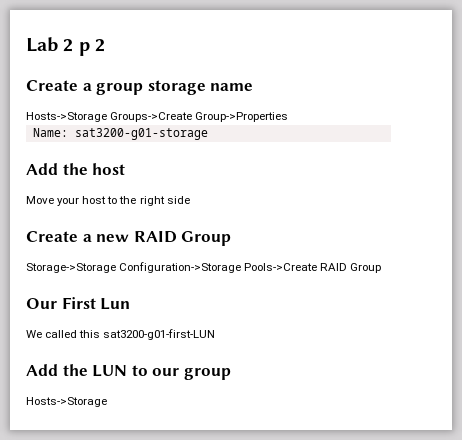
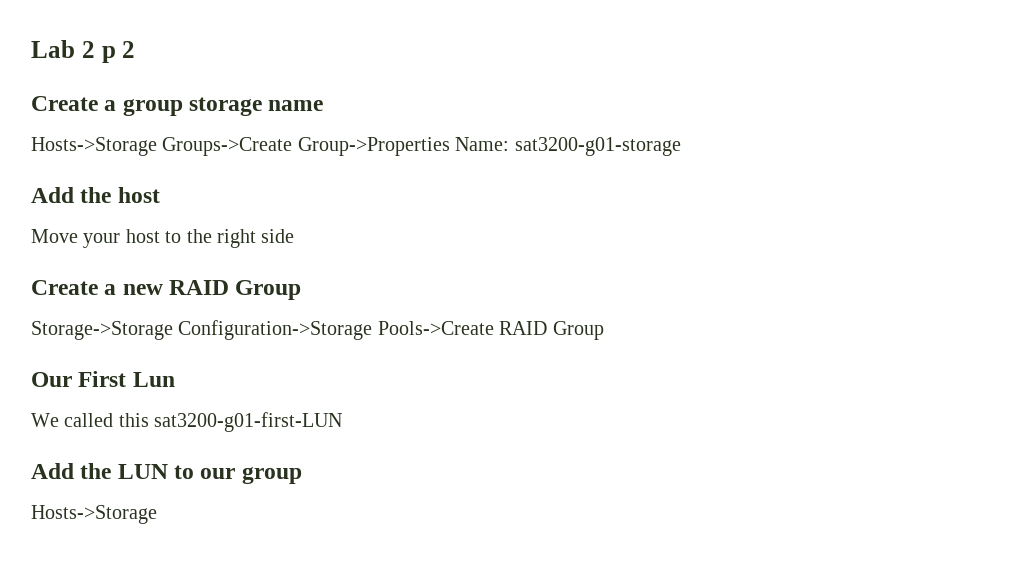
(289, 117) // -> (450, 146) none

